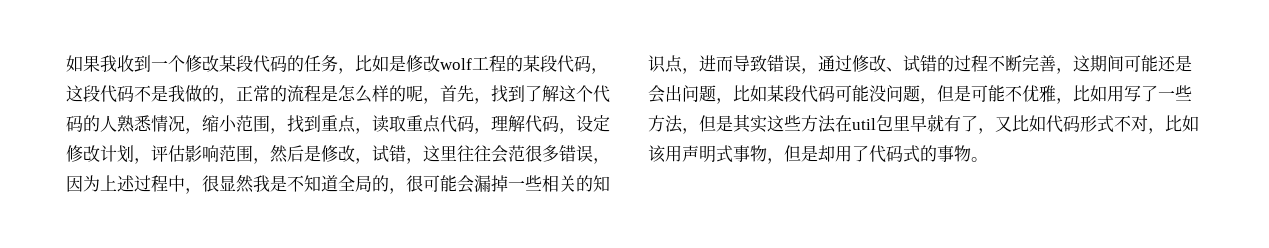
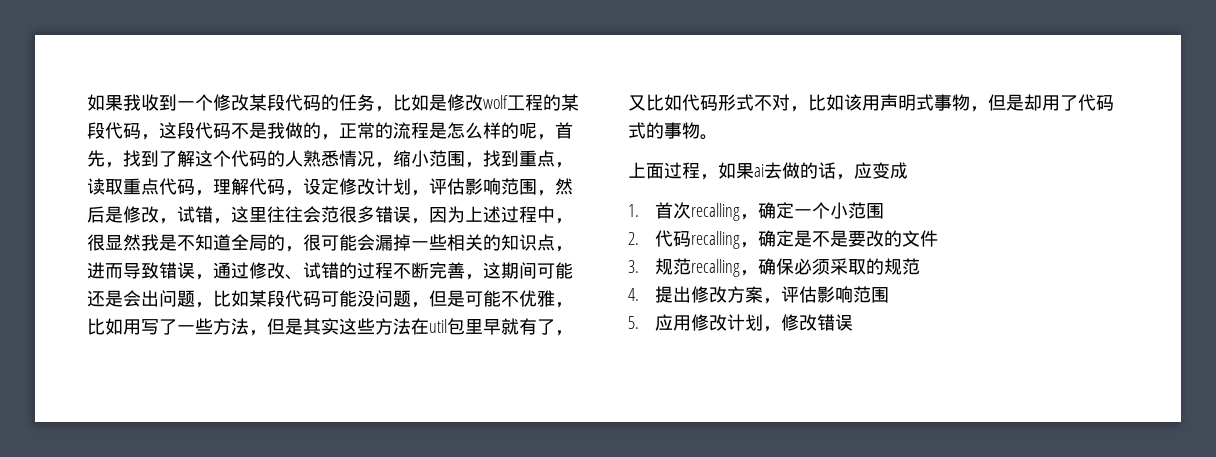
(988, 159) none -> [628,162,908,180] [628,202,885,221] [628,230,939,249] [628,258,921,277] [628,286,890,304] [628,314,854,332] // 上面过程，如果ai去做的话，应变成 // 1.首次recalling，确定一个小范围 // 2.代码recalling，确定是不是要改的文件 // 3.规范recalling，确保必须采取的规范 // 4.提出修改方案，评估影响范围 // 5.应用修改计划，修改错误

